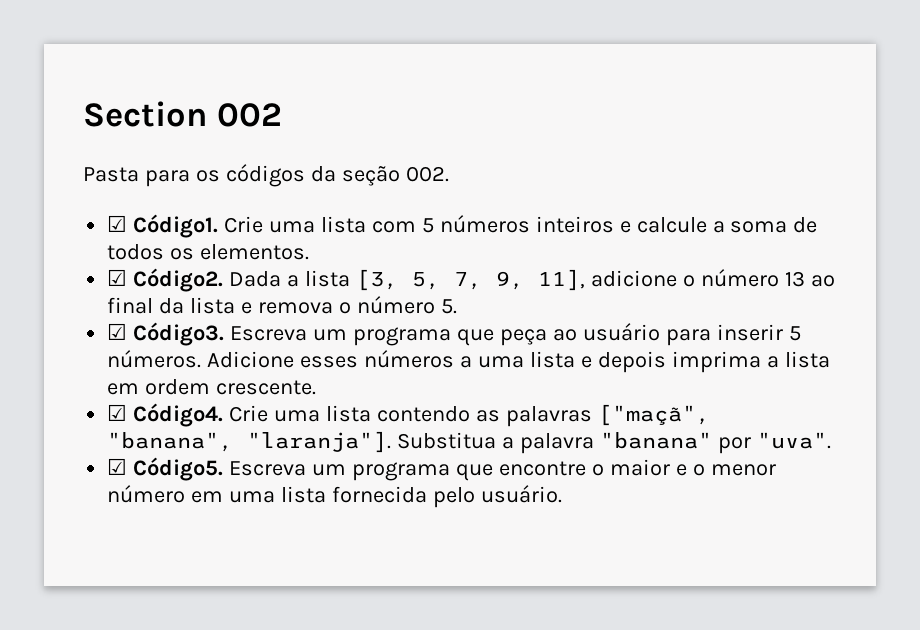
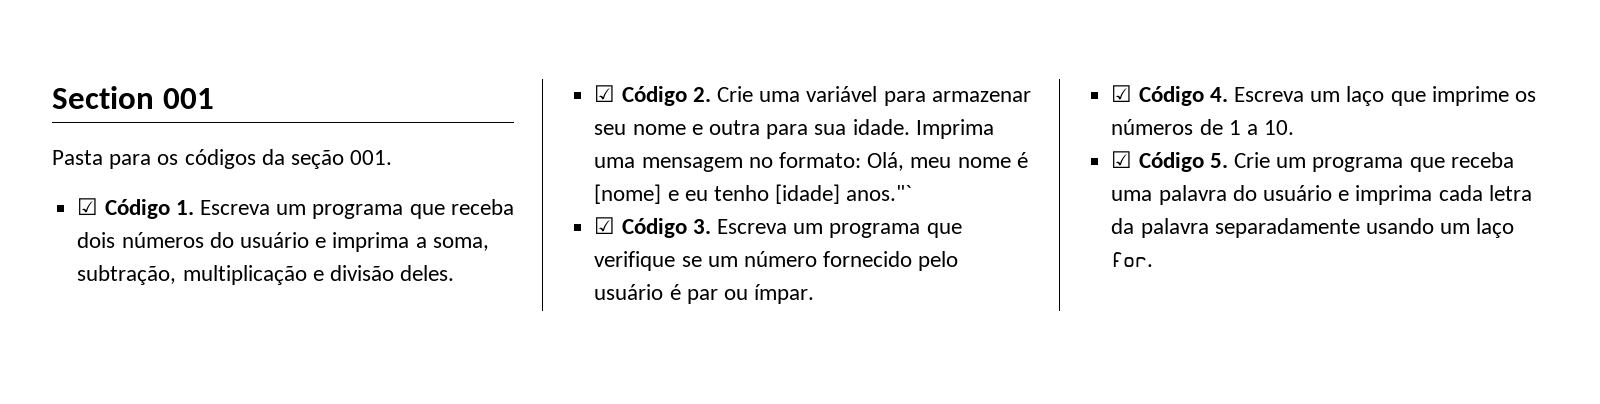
[217,103,283,127] 002 -> [162,88,214,109] 001
[405,166,449,182] [107,214,818,238] [107,244,310,260] [107,268,835,292] [107,296,457,314] [107,322,801,346] [107,350,830,373] [107,379,317,395] [107,403,710,427] [107,431,831,454] [107,457,776,481] [107,485,562,508] 002. // ☑ Código1. Crie uma lista com 5 números inteiros e calcule a soma de todos os elementos. // ☑ Código2. Dada a lista [3, 5, 7, 9, 11], adicione o número 13 ao final da lista e remova o número 5. // ☑ Código3. Escreva um programa que peça ao usuário para inserir 5 números. Adicione esses números a uma lista e depois imprima a lista em ordem crescente. // ☑ Código4. Crie uma lista contendo as palavras ["maçã", "banana", "laranja"]. Substitua a palavra "banana" por "uva". // ☑ Código5. Escreva um programa que encontre o maior e o menor número em uma lista fornecida pelo usuário. -> [350,150,393,165] [77,198,514,219] [77,232,489,252] [77,265,455,285] [594,85,1031,106] [594,119,994,139] [594,152,1028,172] [594,184,913,204] [594,217,962,238] [594,251,959,271] [594,284,815,304] [1111,85,1536,106] [1111,119,1295,135] [1111,151,1514,172] [1111,185,1532,205] [1111,218,1515,238] [1111,252,1154,267] 001. // ☑ Código 1. Escreva um programa que receba dois números do usuário e imprima a soma, subtração, multiplicação e divisão deles. // ☑ Código 2. Crie uma variável para armazenar seu nome e outra para sua idade. Imprima uma mensagem no formato: Olá, meu nome é [nome] e eu tenho [idade] anos."` // ☑ Código 3. Escreva um programa que verifique se um número fornecido pelo usuário é par ou ímpar. // ☑ Código 4. Escreva um laço que imprime os números de 1 a 10. // ☑ Código 5. Crie um programa que receba uma palavra do usuário e imprima cada letra da palavra separadamente usando um laço for.

